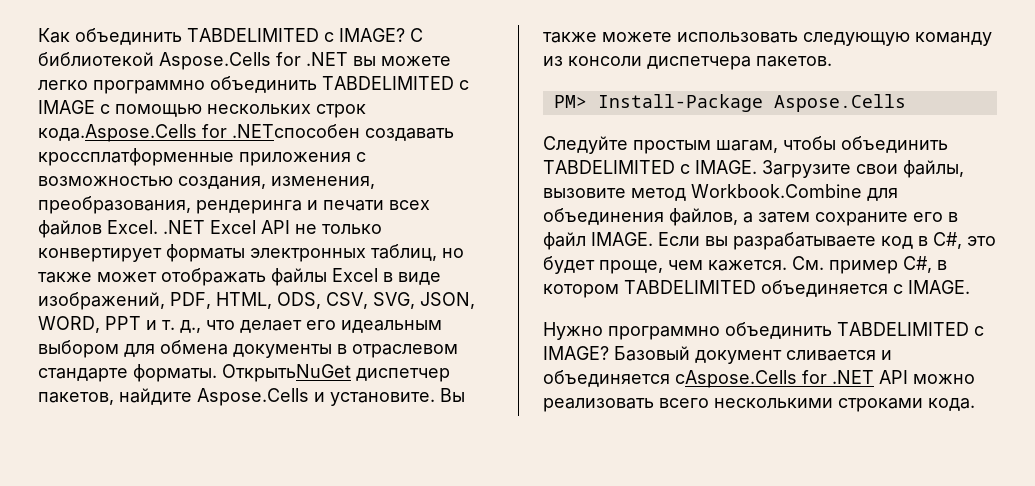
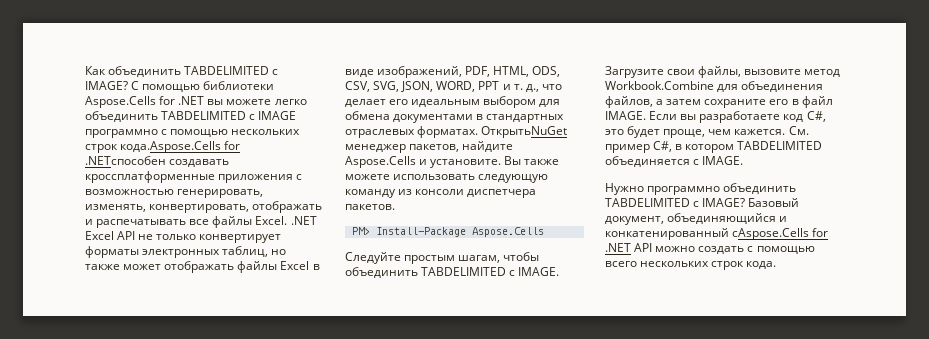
[38,52,154,66] библиотекой -> [142,81,275,92] помощью библиотеки
[93,80,205,94] программно -> (307, 102) none
(95, 107) none -> [85,129,158,138] программно
[178,176,375,189] [38,196,430,214] [38,220,102,238] создания, изменения, преобразования, рендеринга и печати всех файлов -> [177,189,264,198] [85,201,323,213] [85,216,253,228] генерировать, изменять, конвертировать, отображать и распечатывать все файлы
[233,344,458,358] [38,364,450,382] документы в отраслевом стандарте форматы. ОткрытьNuGet диспетчер -> [393,114,565,123] [345,126,568,138] [345,144,406,153] документами в стандартных отраслевых форматах. ОткрытьNuGet менеджер
[733,232,928,250] разрабатываете код в -> [699,111,804,123] разработаете код
[695,350,892,364] [543,370,670,387] документ сливается и объединяется -> [605,213,788,225] [605,228,729,240] документ, объединяющийся и конкатенированный
[543,398,923,412] реализовать всего несколькими строками -> [698,246,815,254] [605,261,745,270] создать с помощью всего нескольких строк

